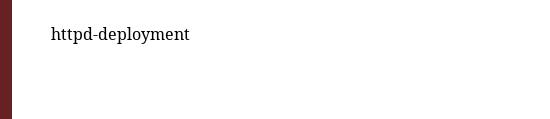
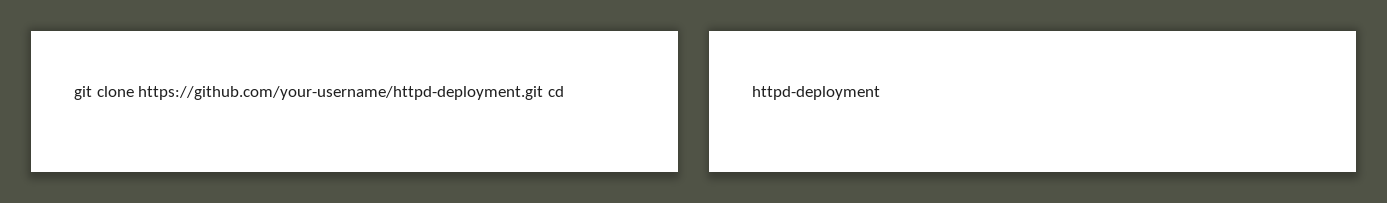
(51, 35) none -> [74,86,564,100] git clone https://github.com/your-username/httpd-deployment.git cd

